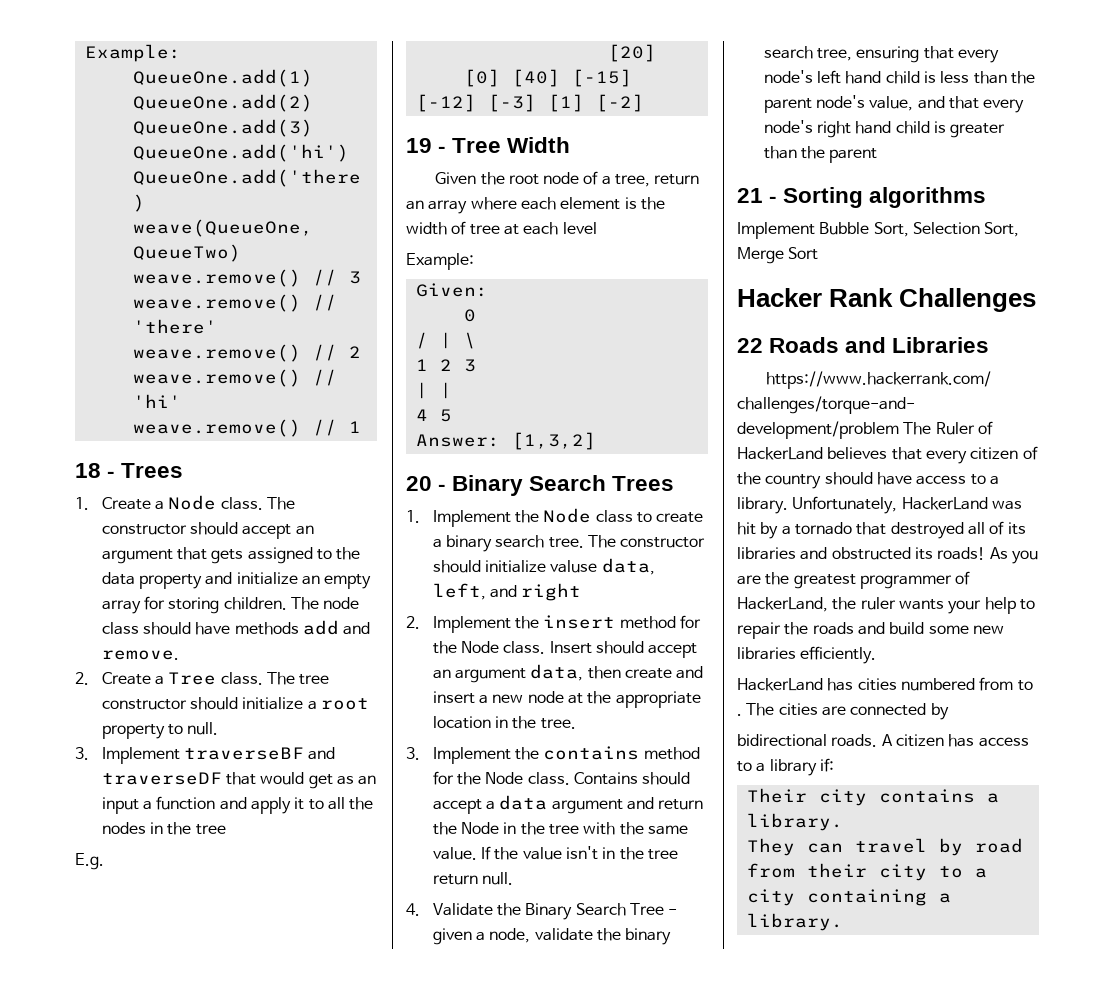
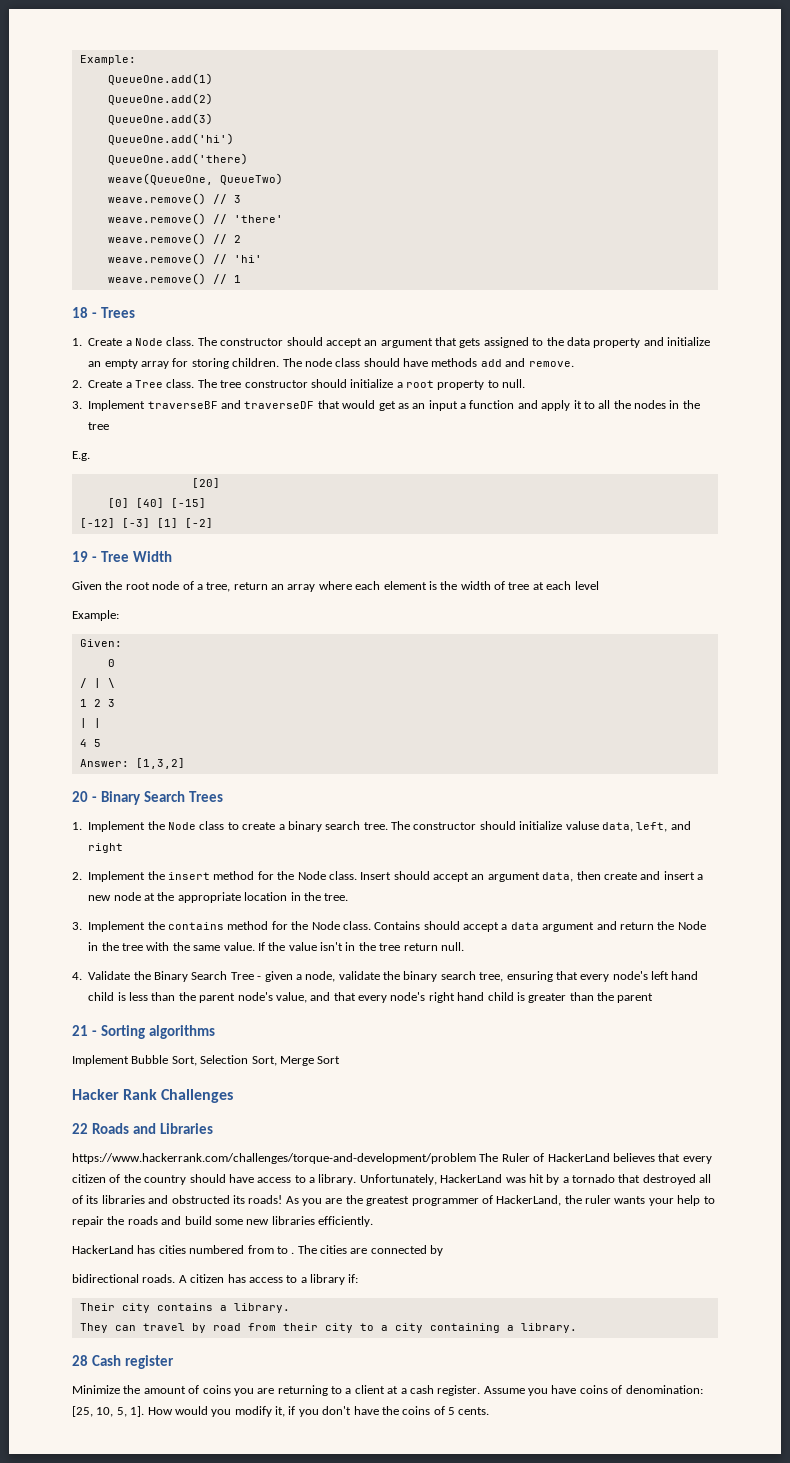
(843, 922) none -> [72,1355,174,1369] [72,1385,703,1396] [72,1406,490,1417] // 28 Cash register // Minimize the amount of coins you are returning to a client at a cash register. Assume you have coins of denomination: [25, 10, 5, 1]. How would you modify it, if you don't have the coins of 5 cents.

